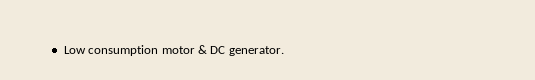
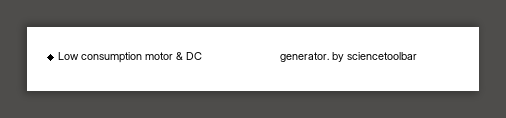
(284, 51) none -> [332,52,418,62] by sciencetoolbar

